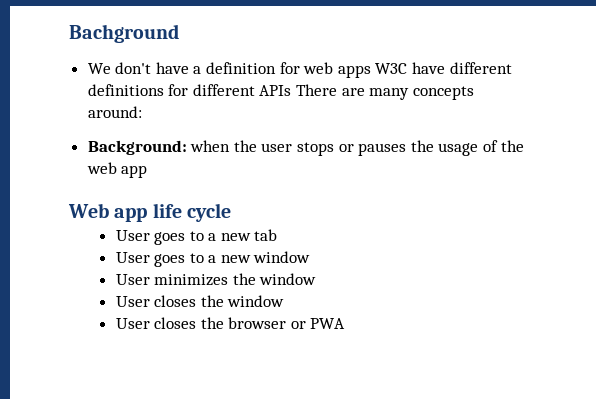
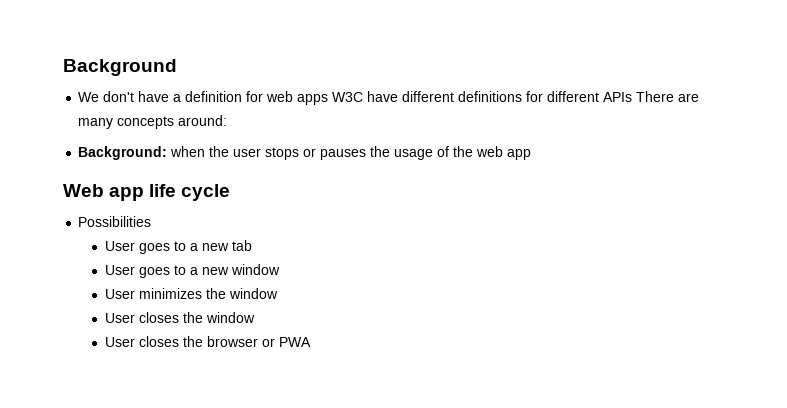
[69,24,179,43] Bachground -> [63,59,177,76] Background
(232, 212) none -> [78,216,152,227] // Possibilities

